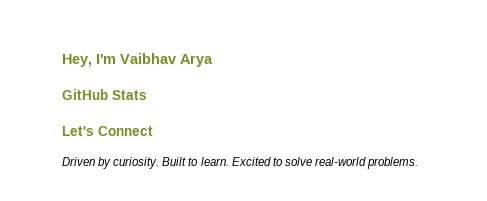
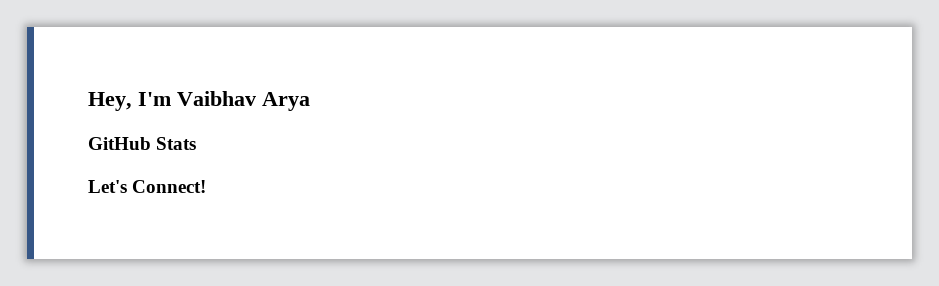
[98,126,153,136] [62,157,419,169] Connect // Driven by curiosity. Built to learn. Excited to solve real-world problems. -> [132,180,207,193] Connect!

